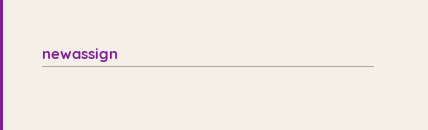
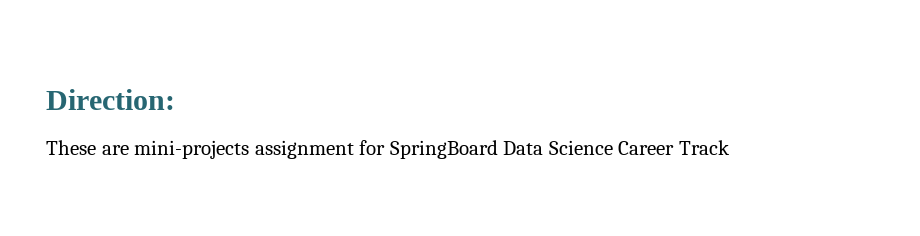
[42,48,118,62] newassign -> [46,89,175,110] [46,140,730,159] Direction: // These are mini-projects assignment for SpringBoard Data Science Career Track

